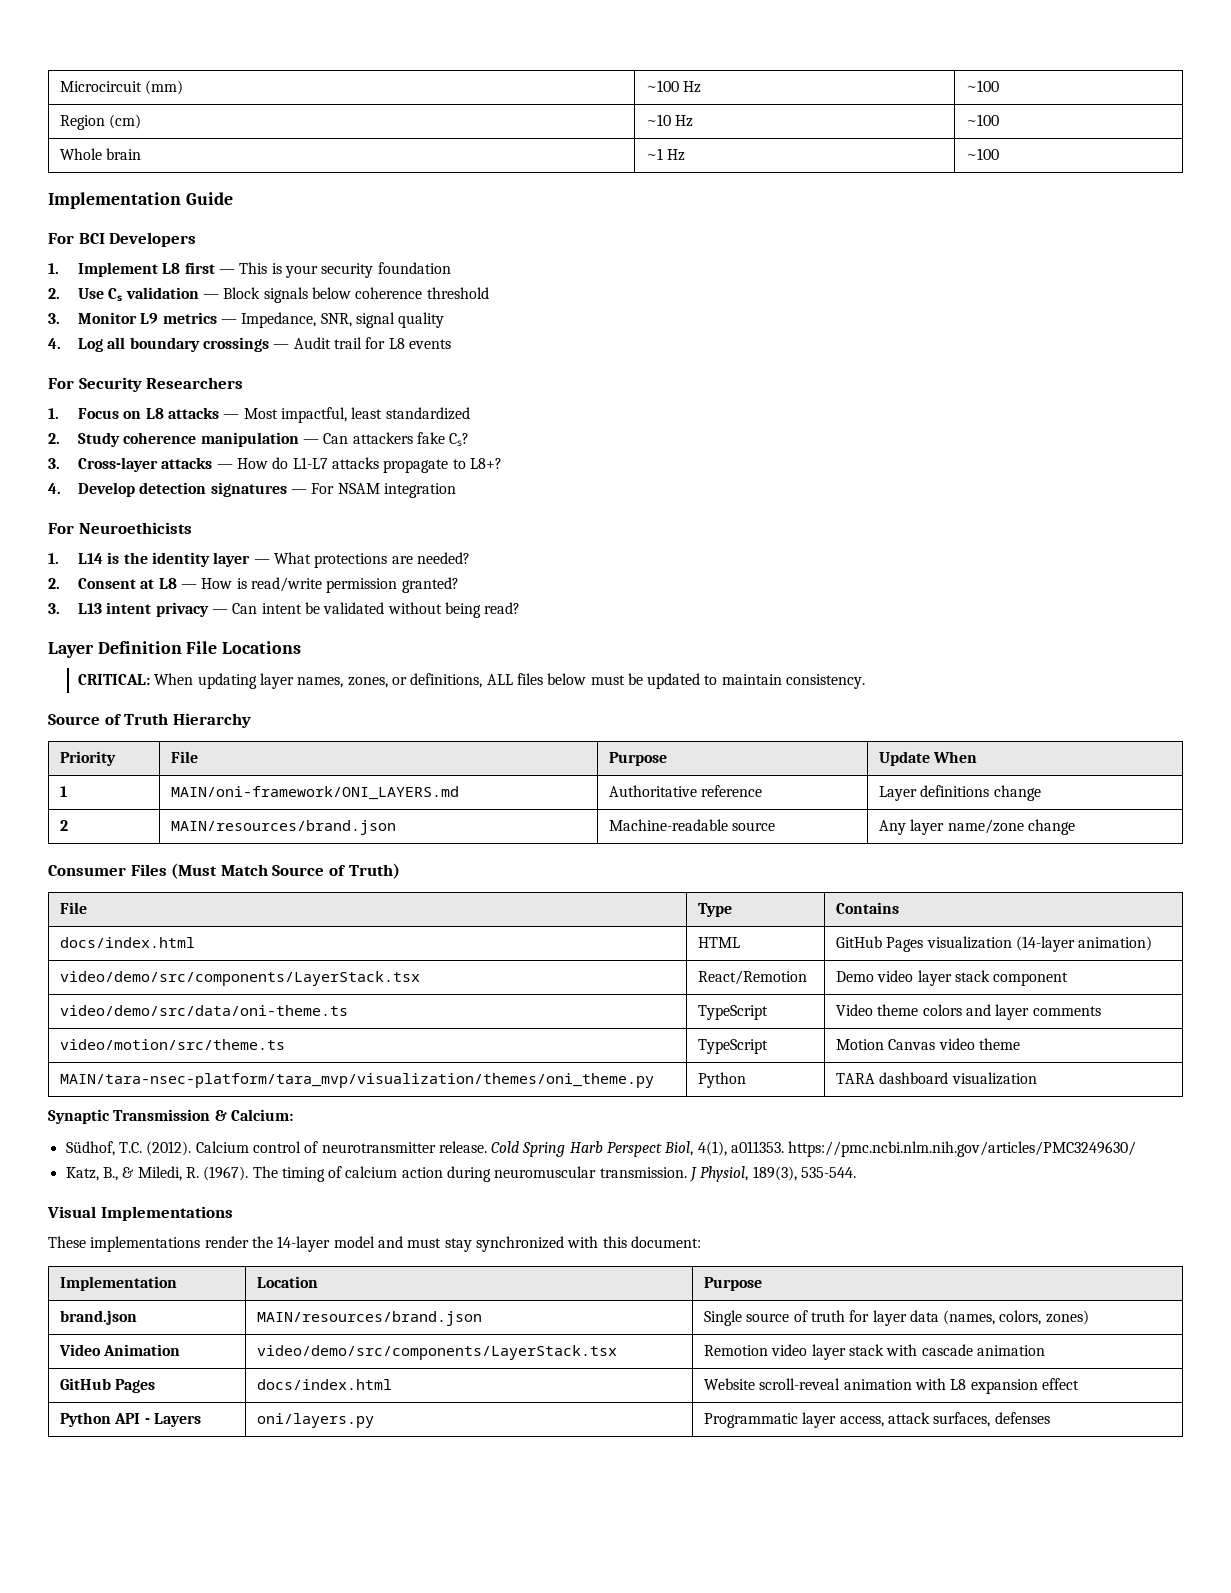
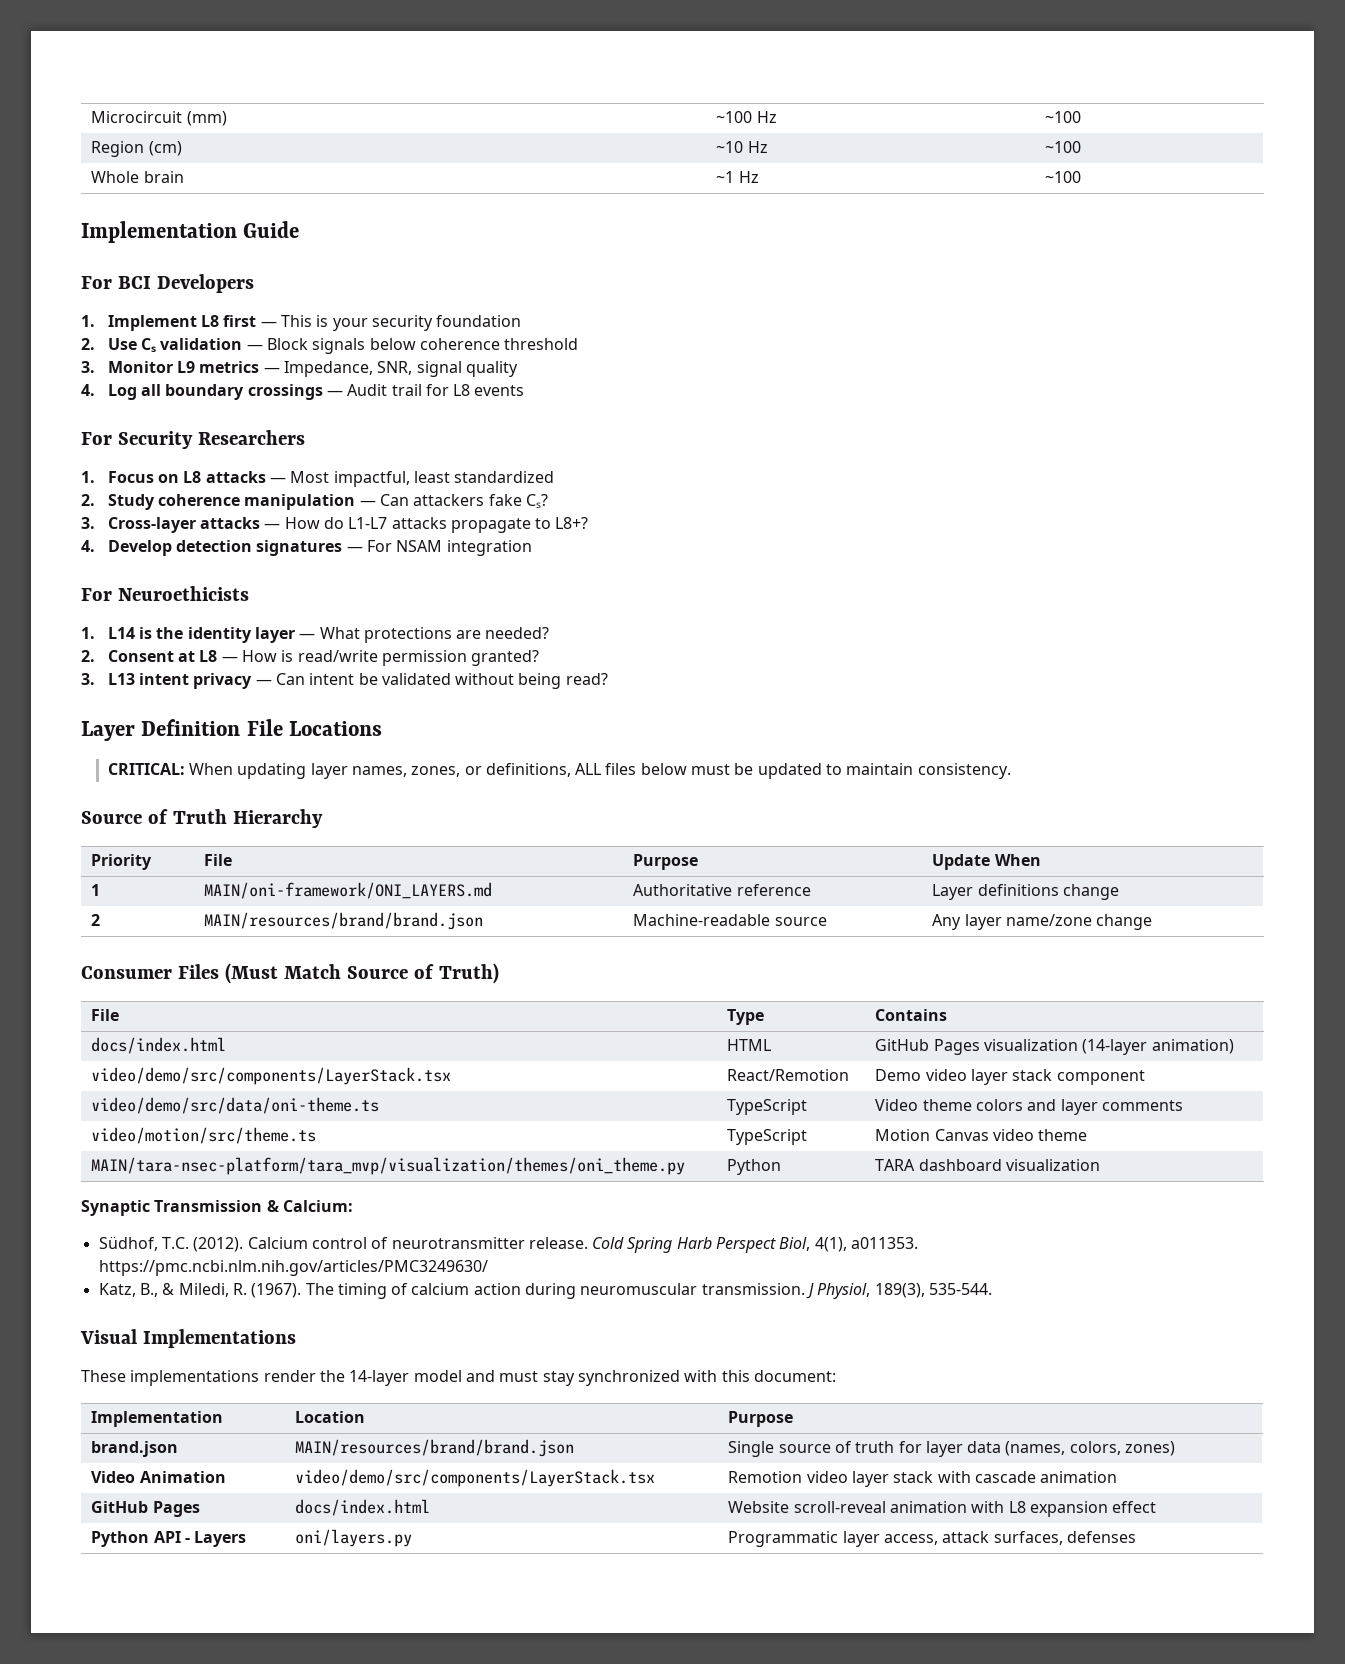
[170,820,396,835] MAIN/resources/brand.json -> [204,912,484,930] MAIN/resources/brand/brand.json
[256,1311,482,1326] MAIN/resources/brand.json -> [295,1439,575,1457] MAIN/resources/brand/brand.json

